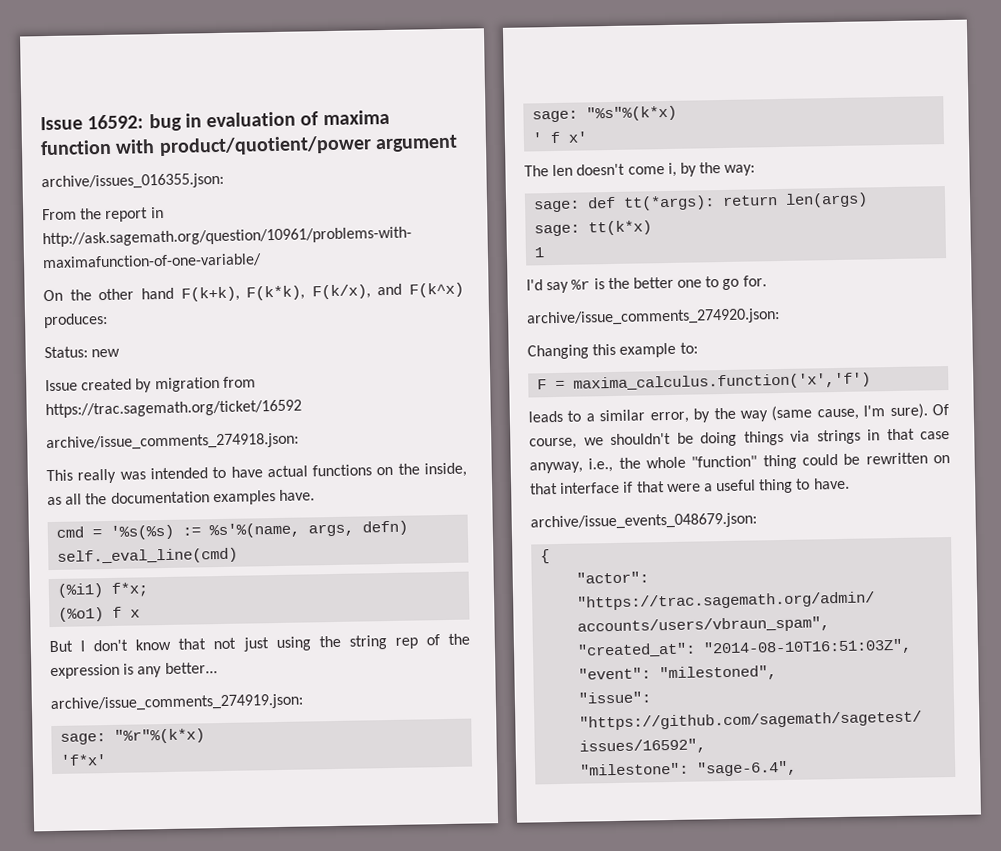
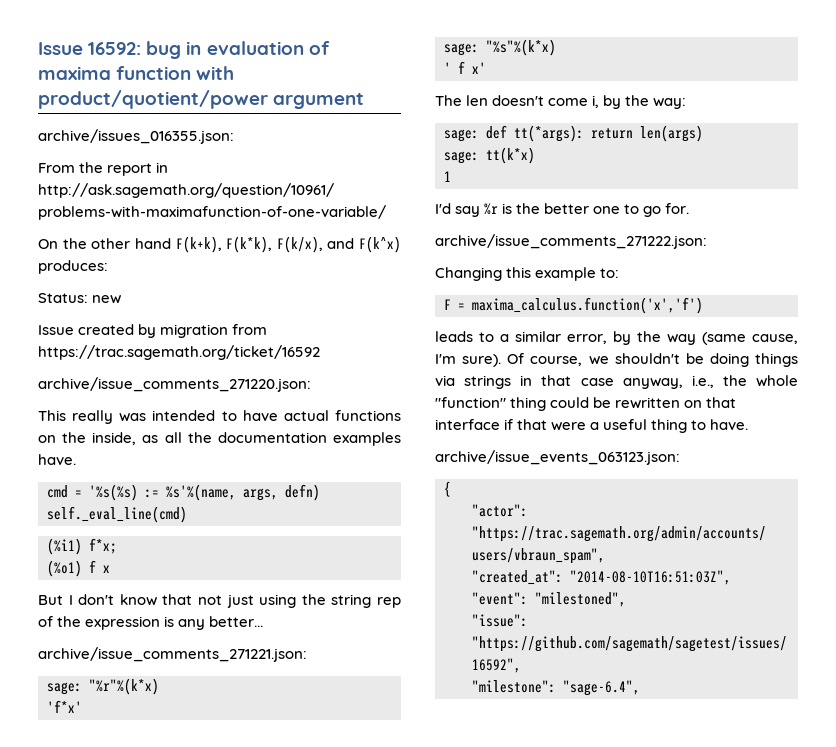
[46,432,299,452] archive/issue_comments_274918.json: -> [38,377,311,392] archive/issue_comments_271220.json:
[50,693,303,713] archive/issue_comments_274919.json: -> [38,647,307,662] archive/issue_comments_271221.json:
[526,308,780,327] archive/issue_comments_274920.json: -> [435,234,707,249] archive/issue_comments_271222.json:
[530,512,757,531] archive/issue_events_048679.json: -> [435,450,680,465] archive/issue_events_063123.json:

